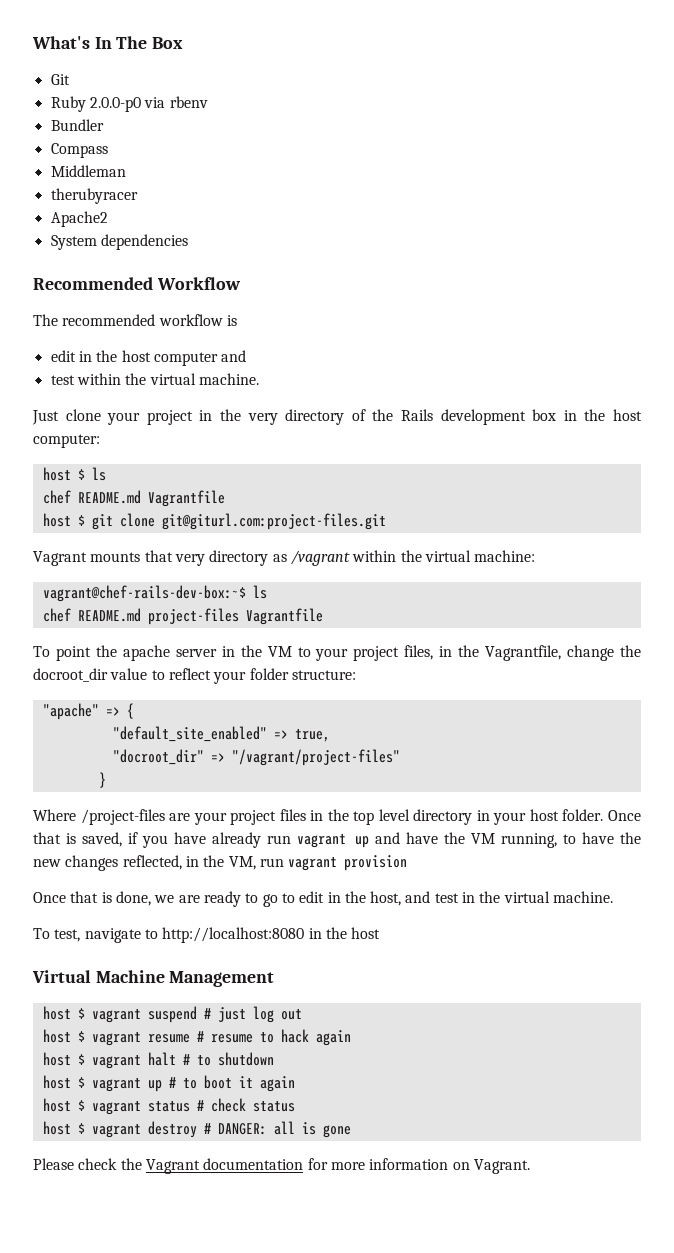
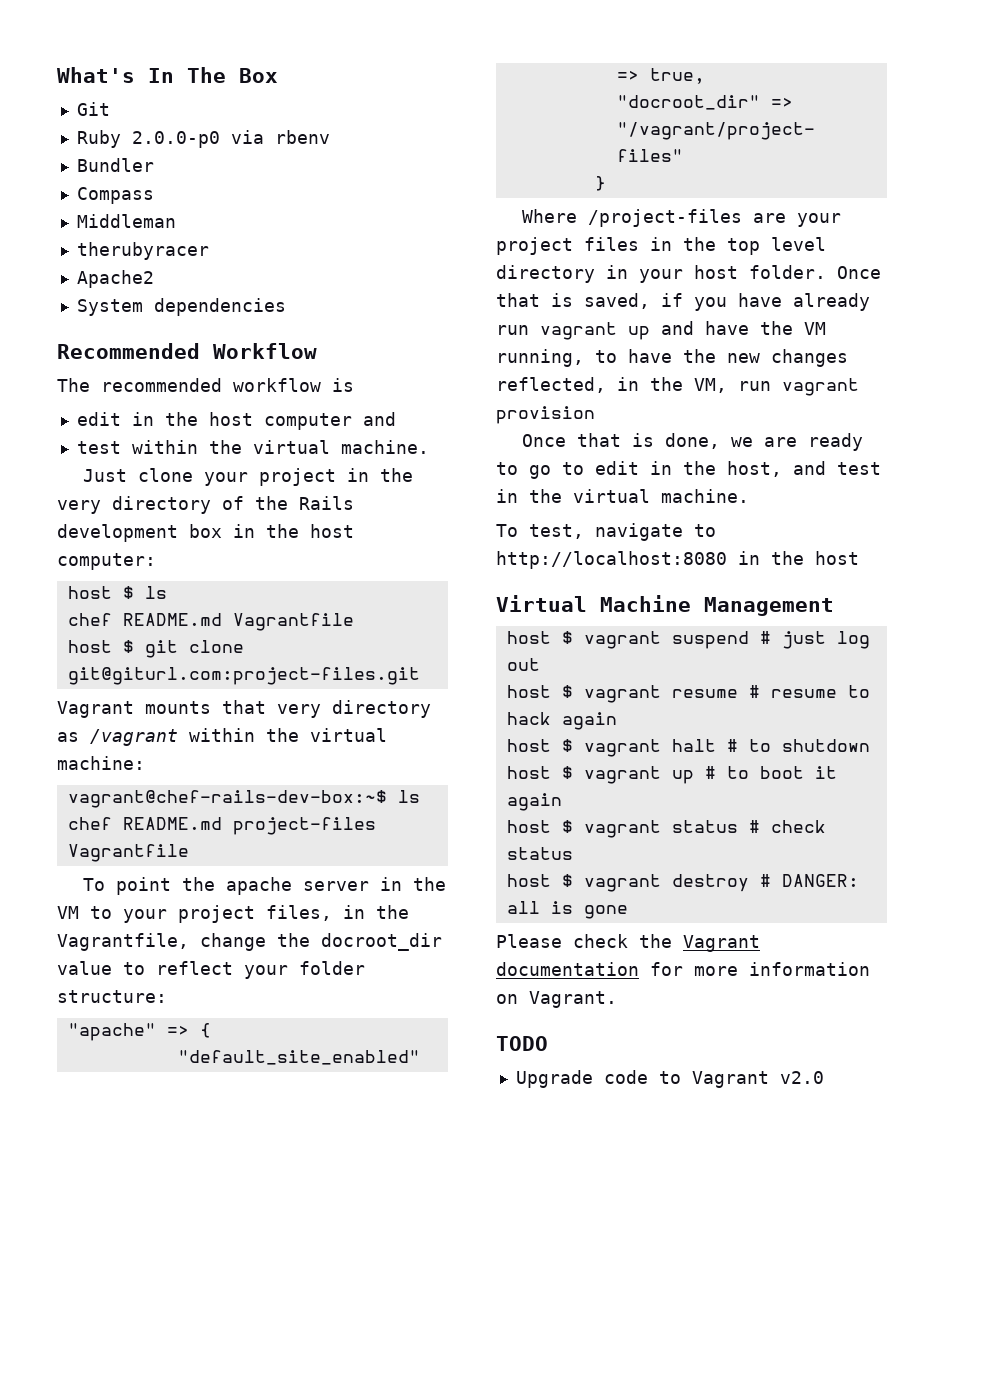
(530, 1166) none -> [496,1036,548,1051] [515,1070,824,1088] // TODO // Upgrade code to Vagrant v2.0

